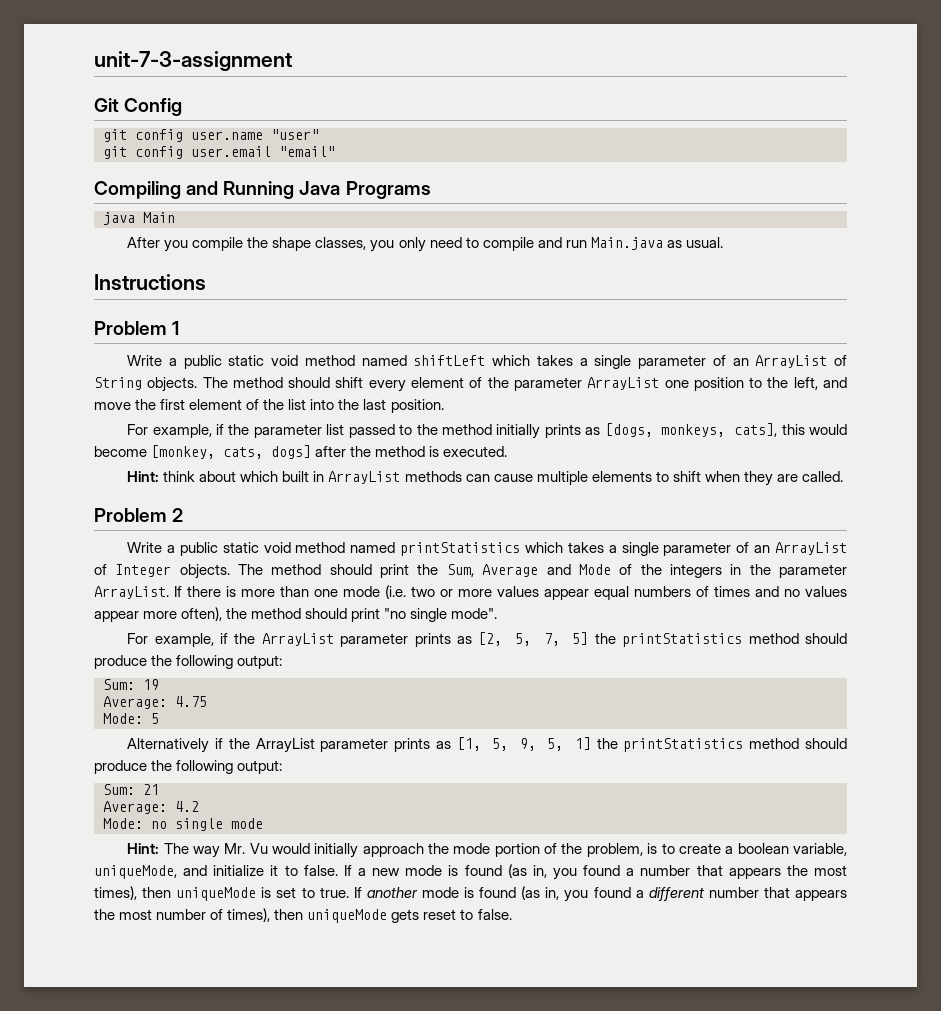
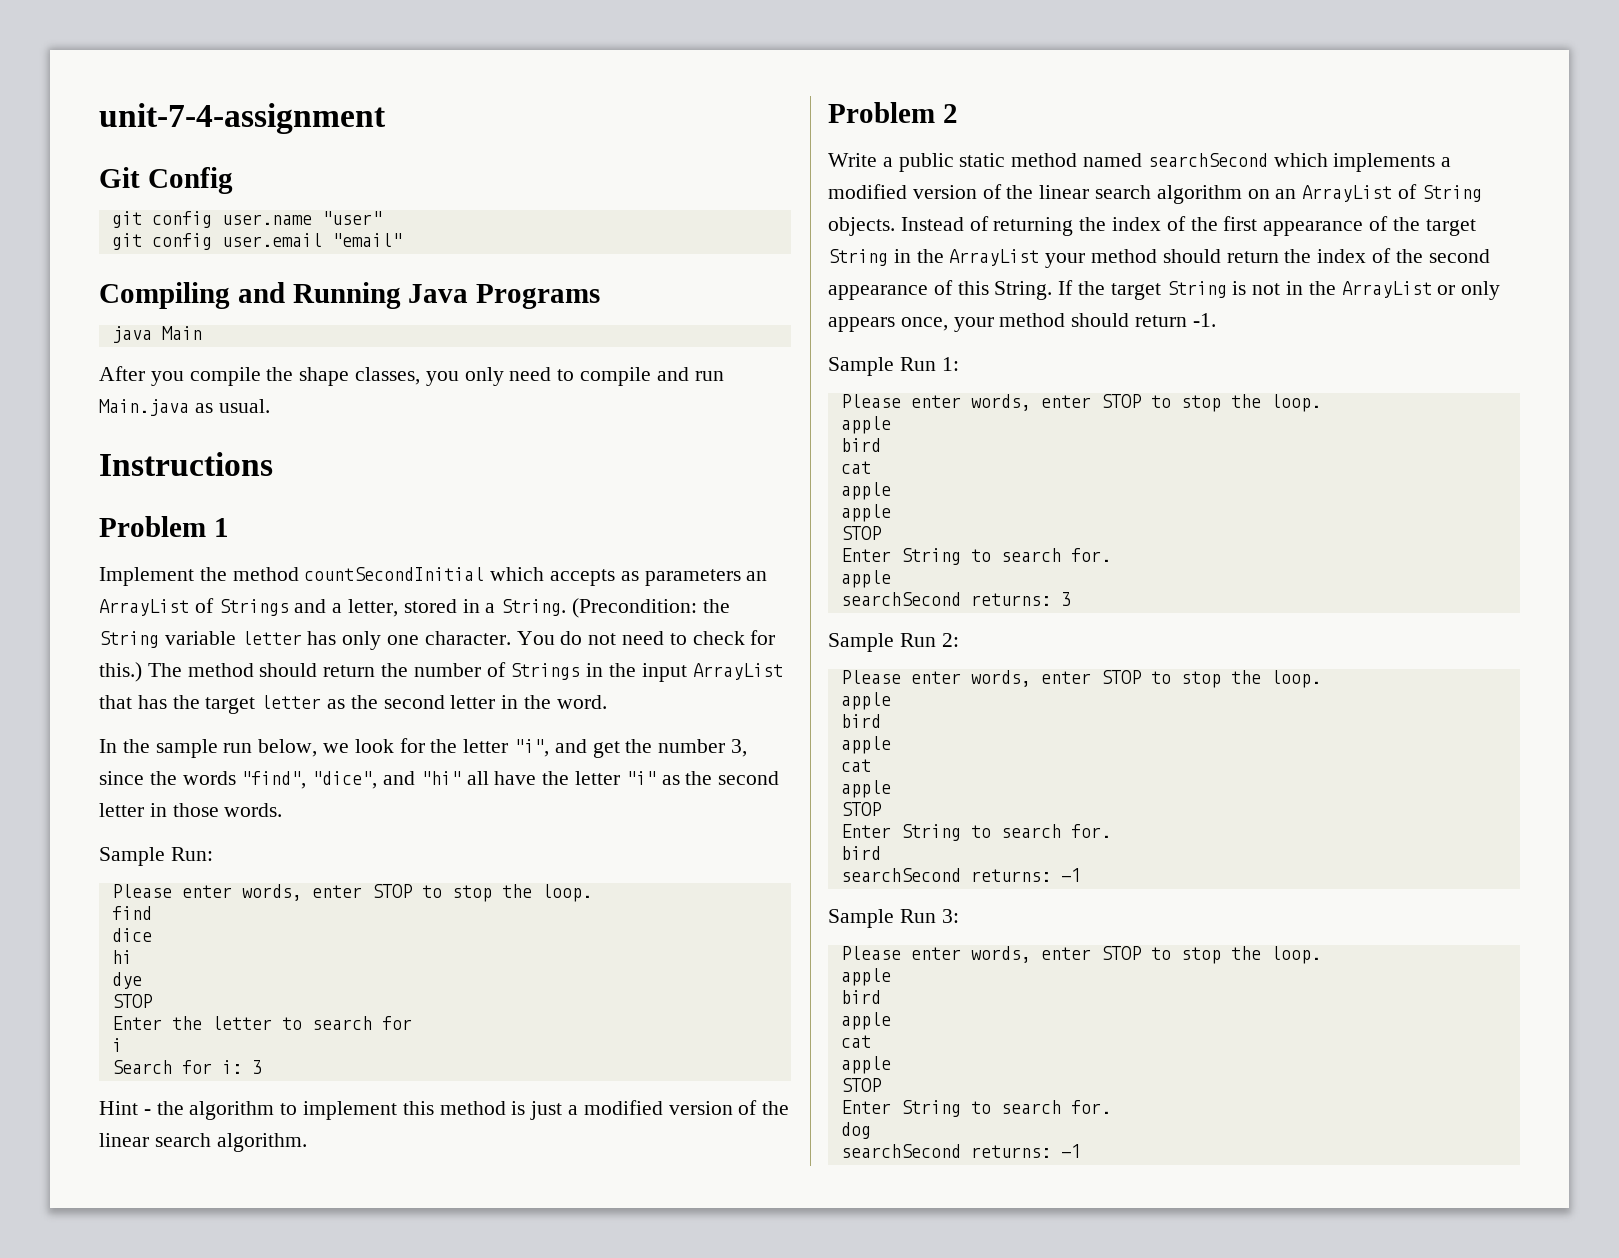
[94,51,292,71] unit-7-3-assignment -> [99,103,386,134] unit-7-4-assignment
[127,355,848,369] [94,377,847,392] [94,399,444,413] [127,423,847,439] [94,445,508,459] [127,471,844,486] Write a public static void method named shiftLeft which takes a single parameter of an ArrayList of String objects. The method should shift every element of the parameter ArrayList one position to the left, and move the first element of the list into the last position. // For example, if the parameter list passed to the method initially prints as [dogs, monkeys, cats], this would become [monkey, cats, dogs] after the method is executed. // Hint: think about which built in ArrayList methods can cause multiple elements to shift when they are called. -> [99,567,768,586] [99,598,730,618] [99,630,776,650] [99,662,783,682] [99,695,607,714] [99,738,748,758] [99,771,780,789] [99,803,283,817] [99,847,213,866] [111,884,592,902] [111,906,152,920] [111,928,152,942] [111,950,132,964] [111,972,142,989] [111,994,153,1008] [111,1016,412,1030] [111,1038,122,1052] [111,1060,262,1074] [99,1100,790,1120] [99,1133,307,1152] Implement the method countSecondInitial which accepts as parameters an ArrayList of Strings and a letter, stored in a String. (Precondition: the String variable letter has only one character. You do not need to check for this.) The method should return the number of Strings in the input ArrayList that has the target letter as the second letter in the word. // In the sample run below, we look for the letter "i", and get the number 3, since the words "find", "dice", and "hi" all have the letter "i" as the second letter in those words. // Sample Run: // Please enter words, enter STOP to stop the loop. // find // dice // hi // dye // STOP // Enter the letter to search for // i // Search for i: 3 // Hint - the algorithm to implement this method is just a modified version of the linear search algorithm.
[263,542,847,556] [94,564,848,579] [94,585,847,600] [94,607,498,622] [127,632,848,647] [94,655,283,669] [103,679,159,690] [103,696,207,709] [103,713,159,724] [127,737,848,753] [94,760,283,774] [103,784,159,795] [103,801,199,814] [103,818,263,831] [127,843,848,858] [94,864,847,880] [94,886,848,902] [94,908,512,923] void method named printStatistics which takes a single parameter of an ArrayList of Integer objects. The method should print the Sum, Average and Mode of the integers in the parameter ArrayList. If there is more than one mode (i.e. two or more values appear equal numbers of times and no values appear more often), the method should print "no single mode". // For example, if the ArrayList parameter prints as [2, 5, 7, 5] the printStatistics method should produce the following output: // Sum: 19 // Average: 4.75 // Mode: 5 // Alternatively if the ArrayList parameter prints as [1, 5, 9, 5, 1] the printStatistics method should produce the following output: // Sum: 21 // Average: 4.2 // Mode: no single mode // Hint: The way Mr. Vu would initially approach the mode portion of the problem, is to create a boolean variable, uniqueMode, and initialize it to false. If a new mode is found (as in, you found a number that appears the most times), then uniqueMode is set to true. If another mode is found (as in, you found a different number that appears the most number of times), then uniqueMode gets reset to false. -> [1011,153,1452,172] [828,184,1482,204] [828,216,1476,236] [828,248,1490,268] [828,280,1501,300] [828,313,1216,332] [828,357,959,376] [840,394,1321,412] [840,416,891,434] [840,438,881,452] [840,461,871,474] [840,482,891,500] [840,504,891,522] [840,526,882,540] [840,548,1111,565] [840,570,891,588] [840,592,1071,606] [828,633,959,652] [840,670,1321,688] [840,692,891,710] [840,714,881,728] [840,736,891,754] [840,759,871,772] [840,780,891,798] [840,802,882,816] [840,824,1111,841] [840,846,881,860] [840,868,1081,882] [828,909,959,928] [840,946,1321,964] [840,968,891,986] [840,990,881,1004] [840,1012,891,1030] [840,1035,871,1048] [840,1056,891,1074] [840,1078,882,1092] [840,1100,1111,1117] [840,1122,871,1139] [840,1144,1081,1158] method named searchSecond which implements a modified version of the linear search algorithm on an ArrayList of String objects. Instead of returning the index of the first appearance of the target String in the ArrayList your method should return the index of the second appearance of this String. If the target String is not in the ArrayList or only appears once, your method should return -1. // Sample Run 1: // Please enter words, enter STOP to stop the loop. // apple // bird // cat // apple // apple // STOP // Enter String to search for. // apple // searchSecond returns: 3 // Sample Run 2: // Please enter words, enter STOP to stop the loop. // apple // bird // apple // cat // apple // STOP // Enter String to search for. // bird // searchSecond returns: -1 // Sample Run 3: // Please enter words, enter STOP to stop the loop. // apple // bird // apple // cat // apple // STOP // Enter String to search for. // dog // searchSecond returns: -1

